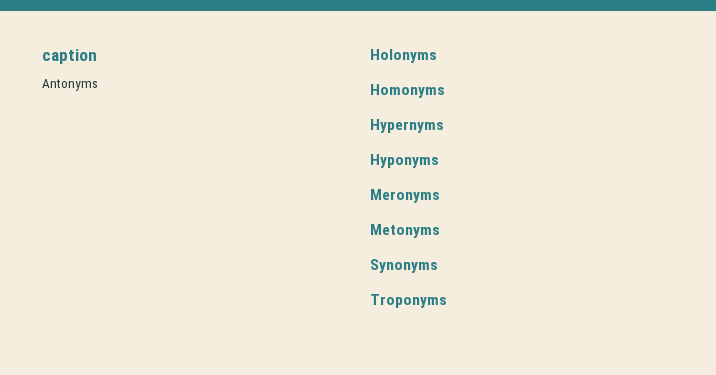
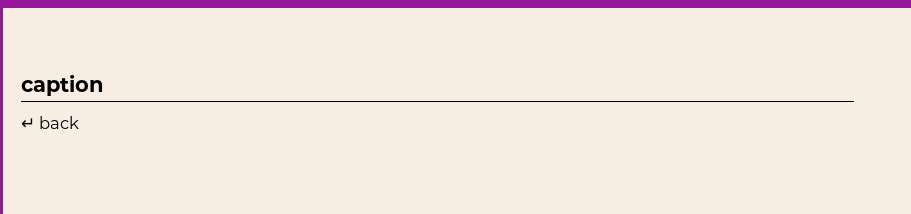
[42,79,98,91] [370,49,437,63] [370,84,445,98] [370,119,444,133] [370,154,439,168] [370,189,440,203] [370,224,440,238] [370,259,438,273] [370,294,447,308] Antonyms // Holonyms // Homonyms // Hypernyms // Hyponyms // Meronyms // Metonyms // Synonyms // Troponyms -> [21,116,80,129] ↵ back

